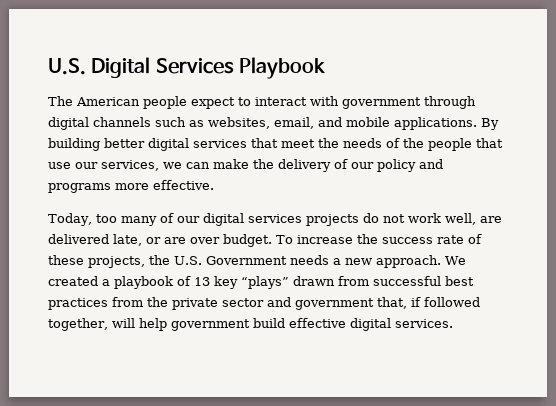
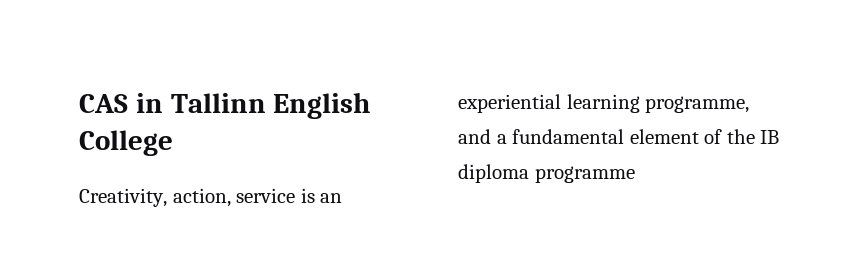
[48,57,326,79] [48,96,476,109] [48,117,499,130] [48,138,503,151] [48,159,443,172] [48,180,214,193] [48,213,502,226] [48,234,482,247] [48,255,466,268] [48,276,474,289] [48,297,480,310] [48,318,453,331] U.S. Digital Services Playbook // The American people expect to interact with government through digital channels such as websites, email, and mobile applications. By building better digital services that meet the needs of the people that use our services, we can make the delivery of our policy and programs more effective. // Today, too many of our digital services projects do not work well, are delivered late, or are over budget. To increase the success rate of these projects, the U.S. Government needs a new approach. We created a playbook of 13 key “plays” drawn from successful best practices from the private sector and government that, if followed together, will help government build effective digital services. -> [79,92,371,119] [79,130,173,156] [79,188,343,207] [458,94,750,113] [458,129,780,144] [458,164,635,183] CAS in Tallinn English College // Creativity, action, service is an experiential learning programme, and a fundamental element of the IB diploma programme

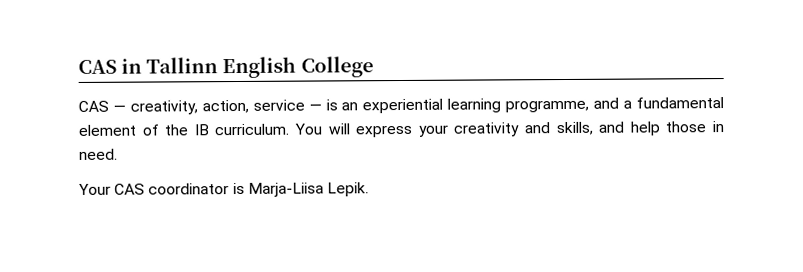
[79,188,167,207] Creativity, -> [78,100,198,115] CAS — creativity,
(296, 195) none -> [308,104,322,111] —
[458,164,635,183] diploma programme -> [214,121,725,138] [79,148,118,160] [78,182,369,197] curriculum. You will express your creativity and skills, and help those in need. // Your CAS coordinator is Marja-Liisa Lepik.

